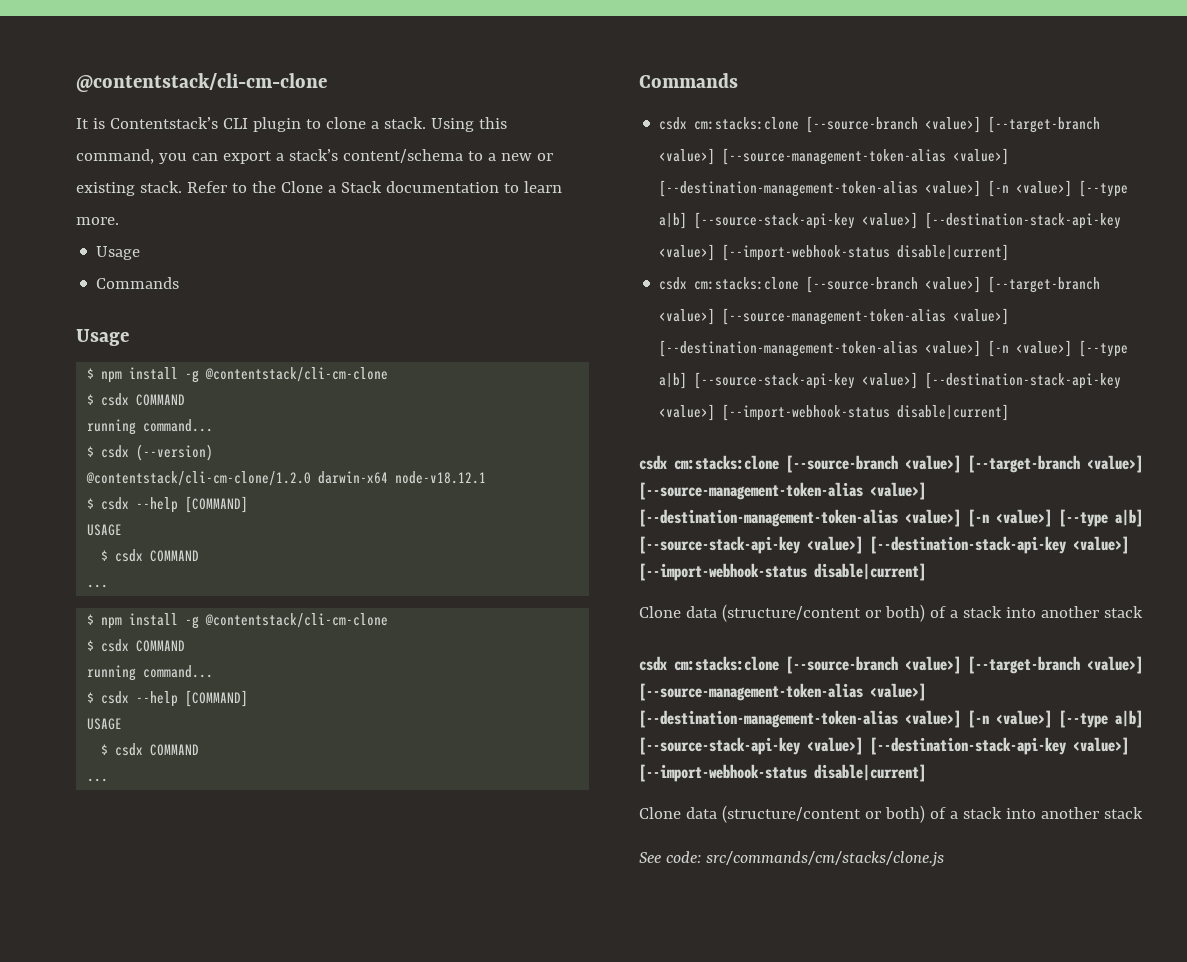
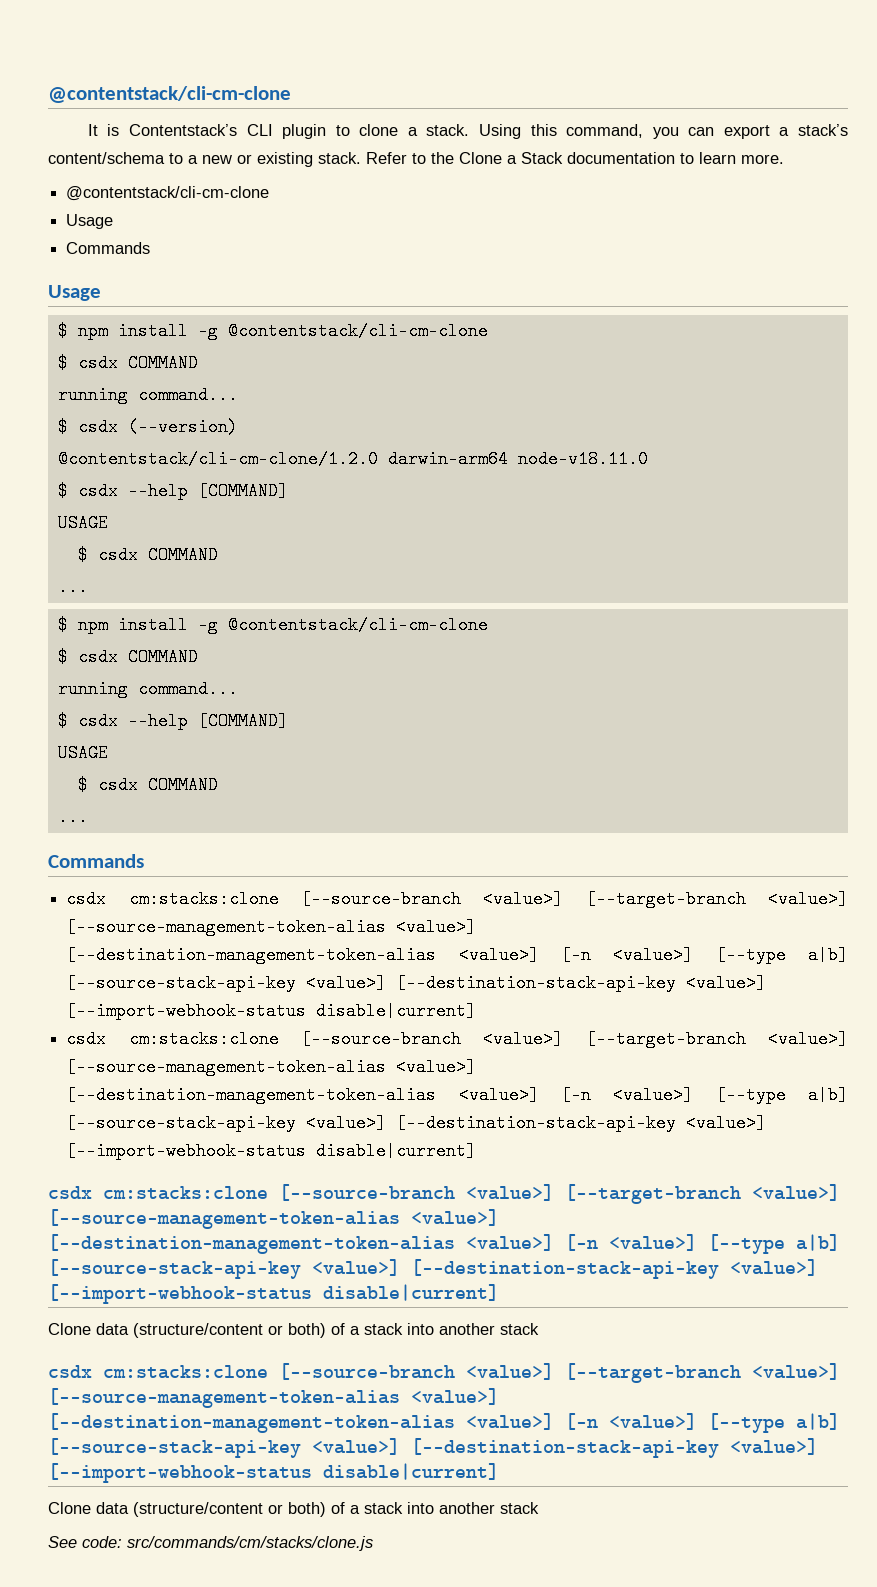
(119, 221) none -> [66,186,270,201] // @contentstack/cli-cm-clone
[318,471,487,484] darwin-x64 node-v18.12.1 -> [387,450,648,468] darwin-arm64 node-v18.11.0

